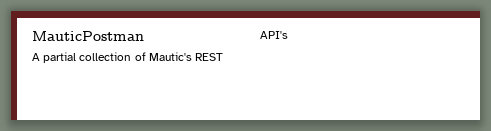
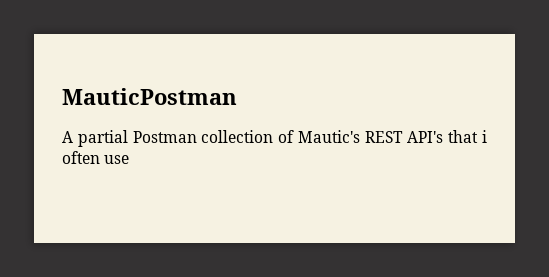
(77, 57) none -> [132,131,197,143] Postman
(288, 35) none -> [448,130,487,143] [62,151,130,164] that i often use

